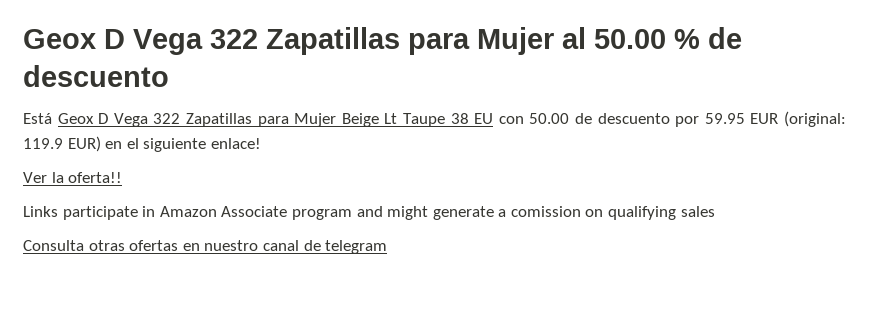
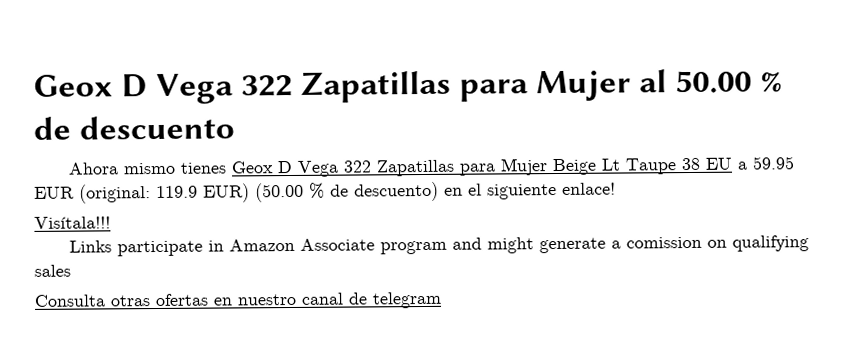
[23,113,52,124] Está -> [68,162,228,175] Ahora mismo tienes
[498,113,700,127] con 50.00 de descuento por -> [737,161,749,170] a
(101, 144) none -> [255,181,439,203] (50.00 % de descuento)
[23,172,123,183] Ver la oferta!! -> [34,216,111,229] Visítala!!!

